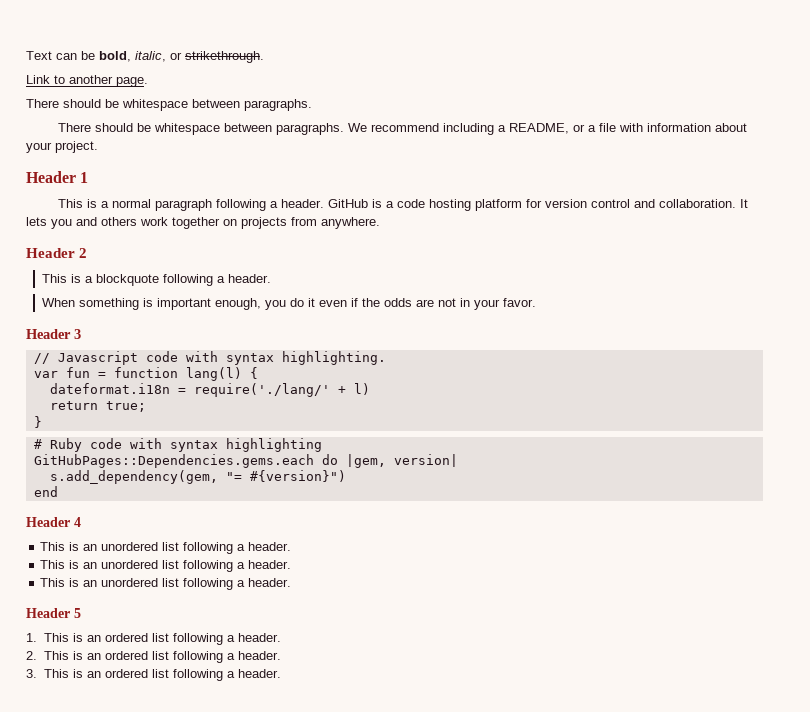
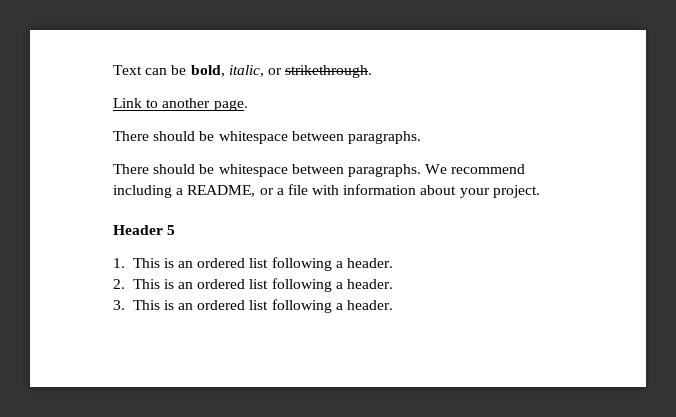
[26,171,89,183] [57,199,748,211] [26,217,380,229] [26,248,88,258] [42,274,272,286] [42,298,537,310] [26,329,81,339] [33,351,386,365] [33,367,258,381] [49,383,370,397] [49,401,146,412] [33,416,42,428] [33,438,322,452] [33,454,458,468] [49,470,346,484] [33,486,58,497] [26,517,81,527] [40,542,292,554] [40,560,292,572] [40,578,292,590] // Header 1 // This is a normal paragraph following a header. GitHub is a code hosting platform for version control and collaboration. It lets you and others work together on projects from anywhere. // Header 2 // This is a blockquote following a header. // When something is important enough, you do it even if the odds are not in your favor. // Header 3 // // Javascript code with syntax highlighting. // var fun = function lang(l) { // dateformat.i18n = require('./lang/' + l) // return true; // } // # Ruby code with syntax highlighting // GitHubPages::Dependencies.gems.each do |gem, version| // s.add_dependency(gem, "= #{version}") // end // Header 4 // This is an unordered list following a header. // This is an unordered list following a header. // This is an unordered list following a header. -> (540, 191) none

